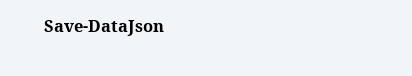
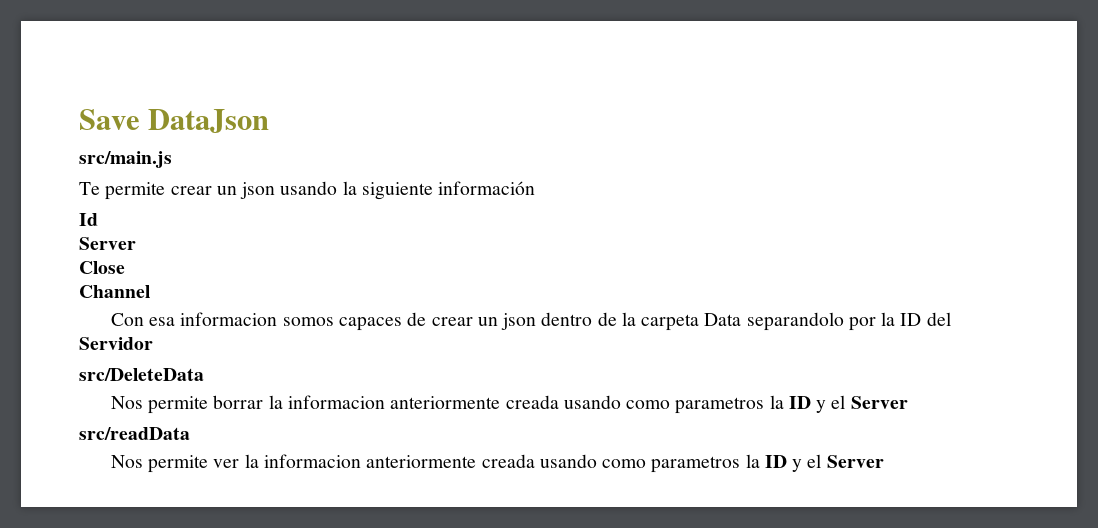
[44,20,164,36] Save-DataJson -> [79,109,270,133] [79,151,172,168] [79,181,536,200] [79,213,98,226] [79,237,136,250] [79,261,125,274] [79,285,150,298] [110,312,951,331] [79,337,153,350] [79,368,204,381] [110,395,908,414] [79,427,190,440] [110,454,884,473] Save DataJson // src/main.js // Te permite crear un json usando la siguiente información // Id // Server // Close // Channel // Con esa informacion somos capaces de crear un json dentro de la carpeta Data separandolo por la ID del Servidor // src/DeleteData // Nos permite borrar la informacion anteriormente creada usando como parametros la ID y el Server // src/readData // Nos permite ver la informacion anteriormente creada usando como parametros la ID y el Server

